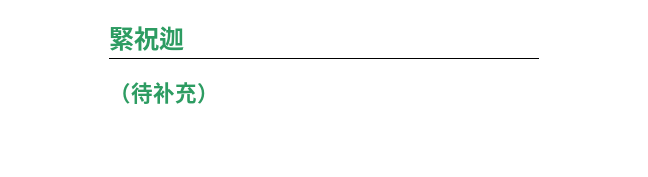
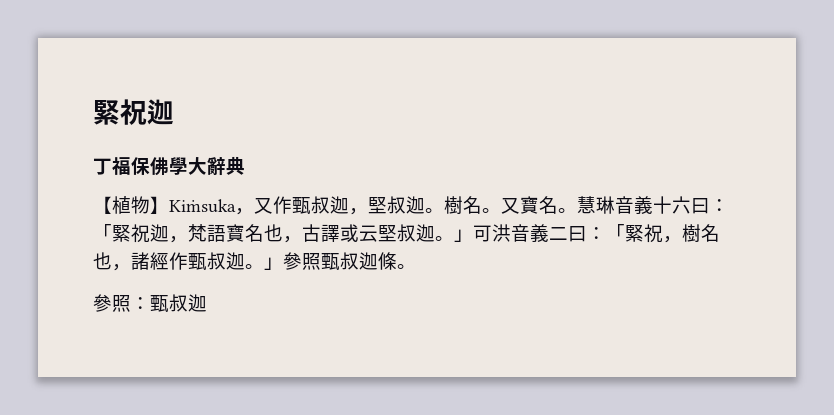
[109,82,219,104] （待补充） -> [93,156,245,176] [93,195,729,215] [93,224,720,243] [93,252,416,271] [93,294,207,312] 丁福保佛學大辭典 // 【植物】Kiṁsuka，又作甄叔迦，堅叔迦。樹名。又寶名。慧琳音義十六曰：「緊祝迦，梵語寶名也，古譯或云堅叔迦。」可洪音義二曰：「緊祝，樹名也，諸經作甄叔迦。」參照甄叔迦條。 // 參照：甄叔迦

